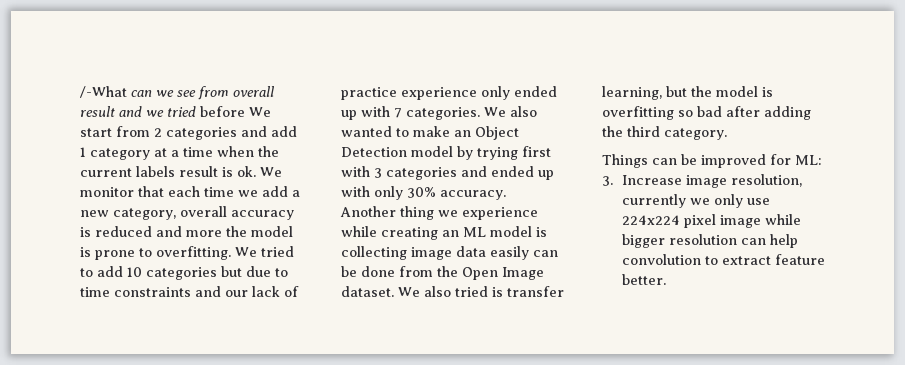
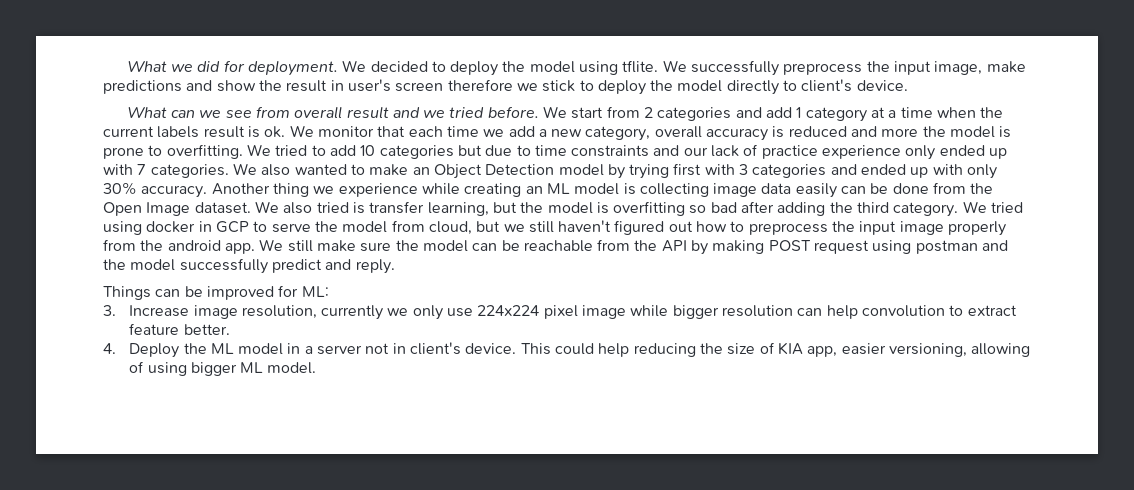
[80,86,127,98] /-What -> [126,60,1026,76] [103,79,908,95] [126,107,167,118] What we did for deployment. We decided to deploy the model using tflite. We successfully preprocess the input image, make predictions and show the result in user's screen therefore we stick to deploy the model directly to client's device. // What
[200,106,245,117] before -> [487,106,539,118] before.
(727, 134) none -> [962,201,1024,213] [103,220,1007,236] [103,239,1009,255] [103,258,395,274] We tried using docker in GCP to serve the model from cloud, but we still haven't figured out how to preprocess the input image properly from the android app. We still make sure the model can be reachable from the API by making POST request using postman and the model successfully predict and reply.
(666, 279) none -> [103,342,1031,358] [129,361,317,376] // 4. Deploy the ML model in a server not in client's device. This could help reducing the size of KIA app, easier versioning, allowing of using bigger ML model.

